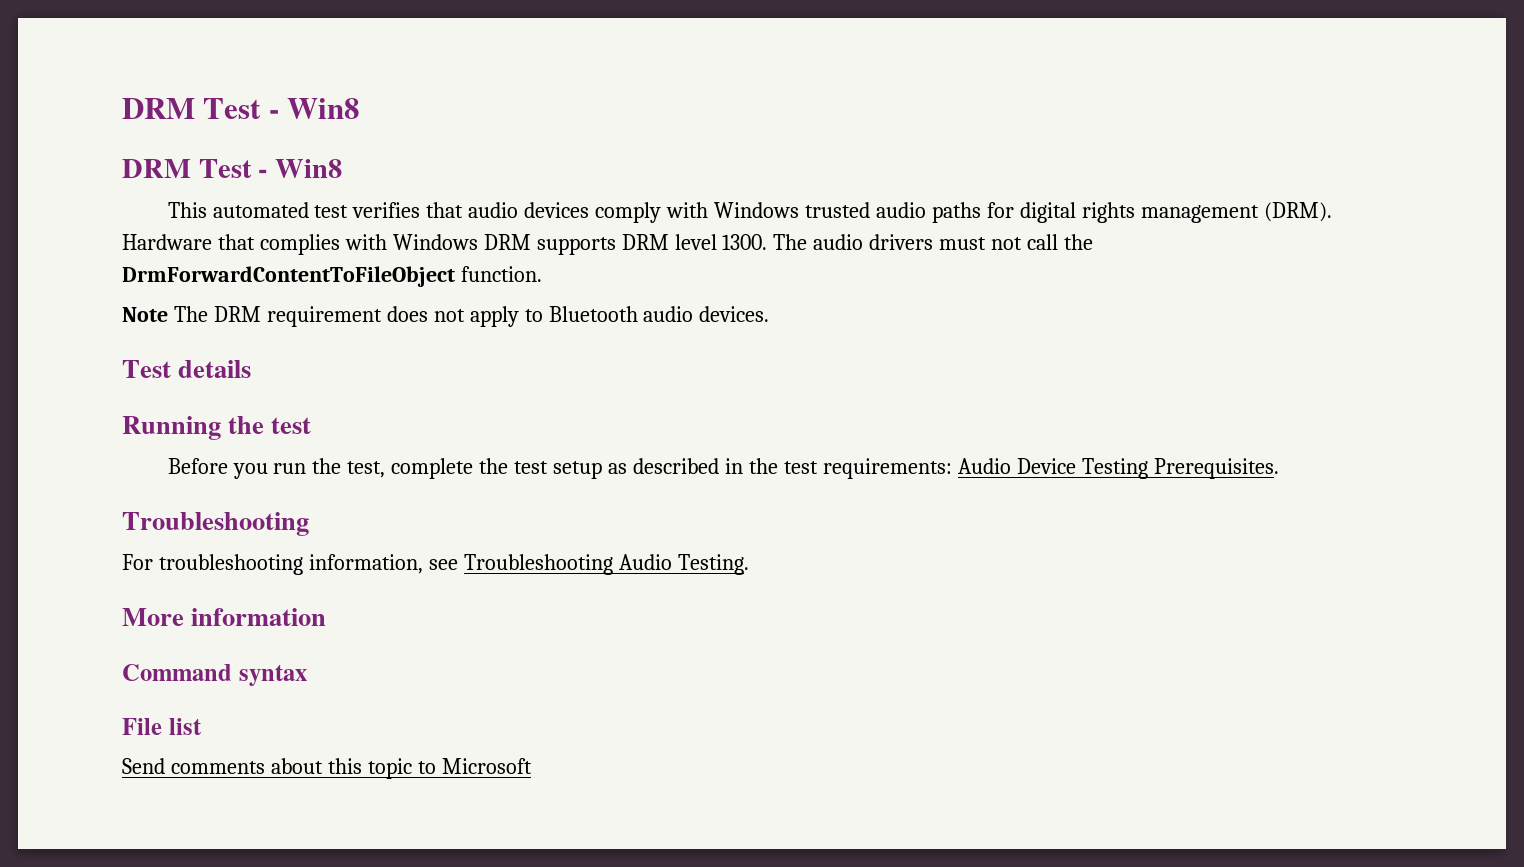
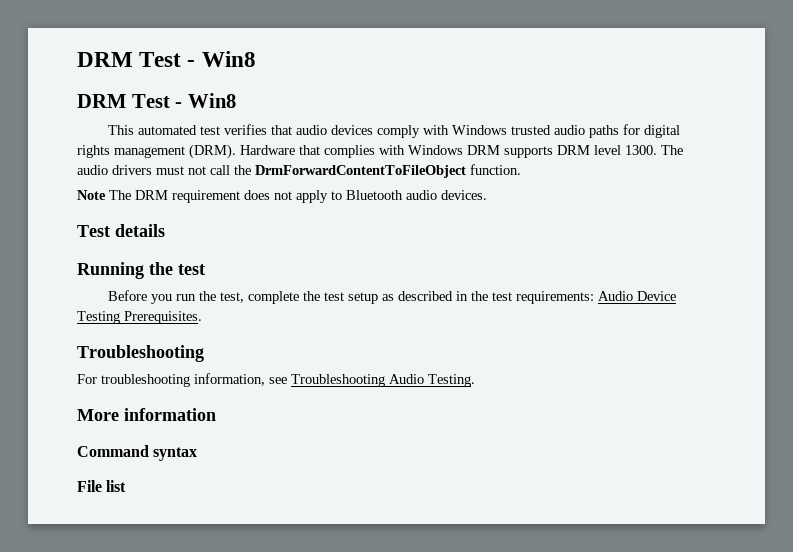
[122,758,532,779] // Send comments about this topic to Microsoft -> (127, 486) none

